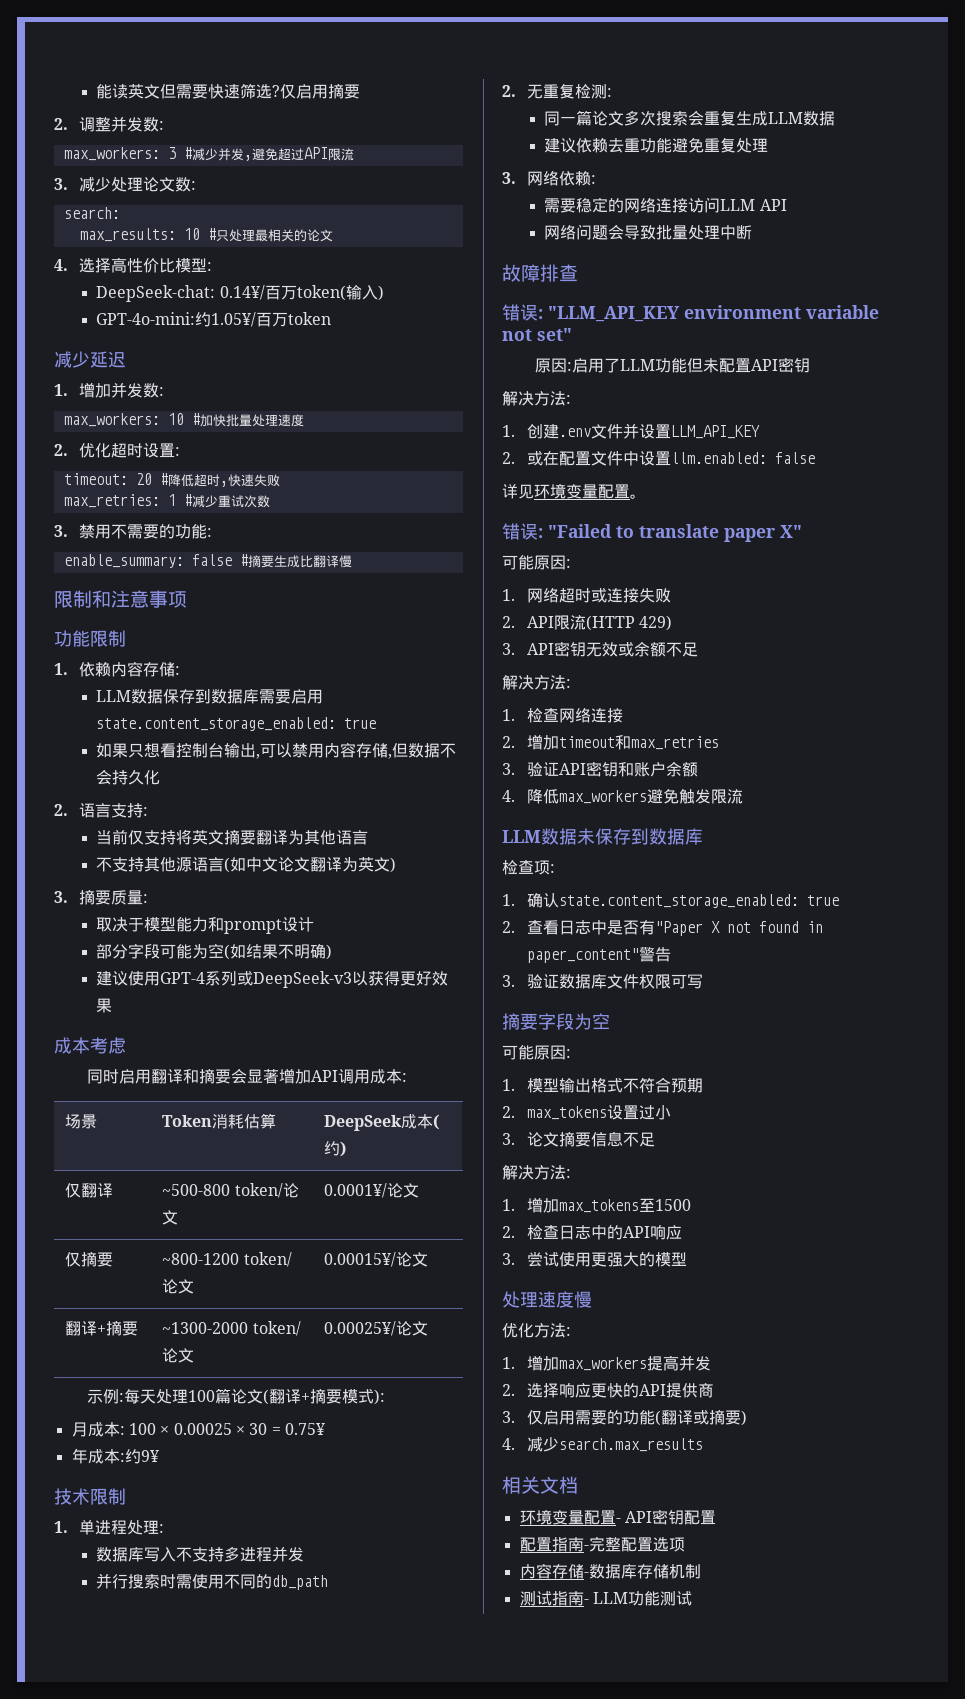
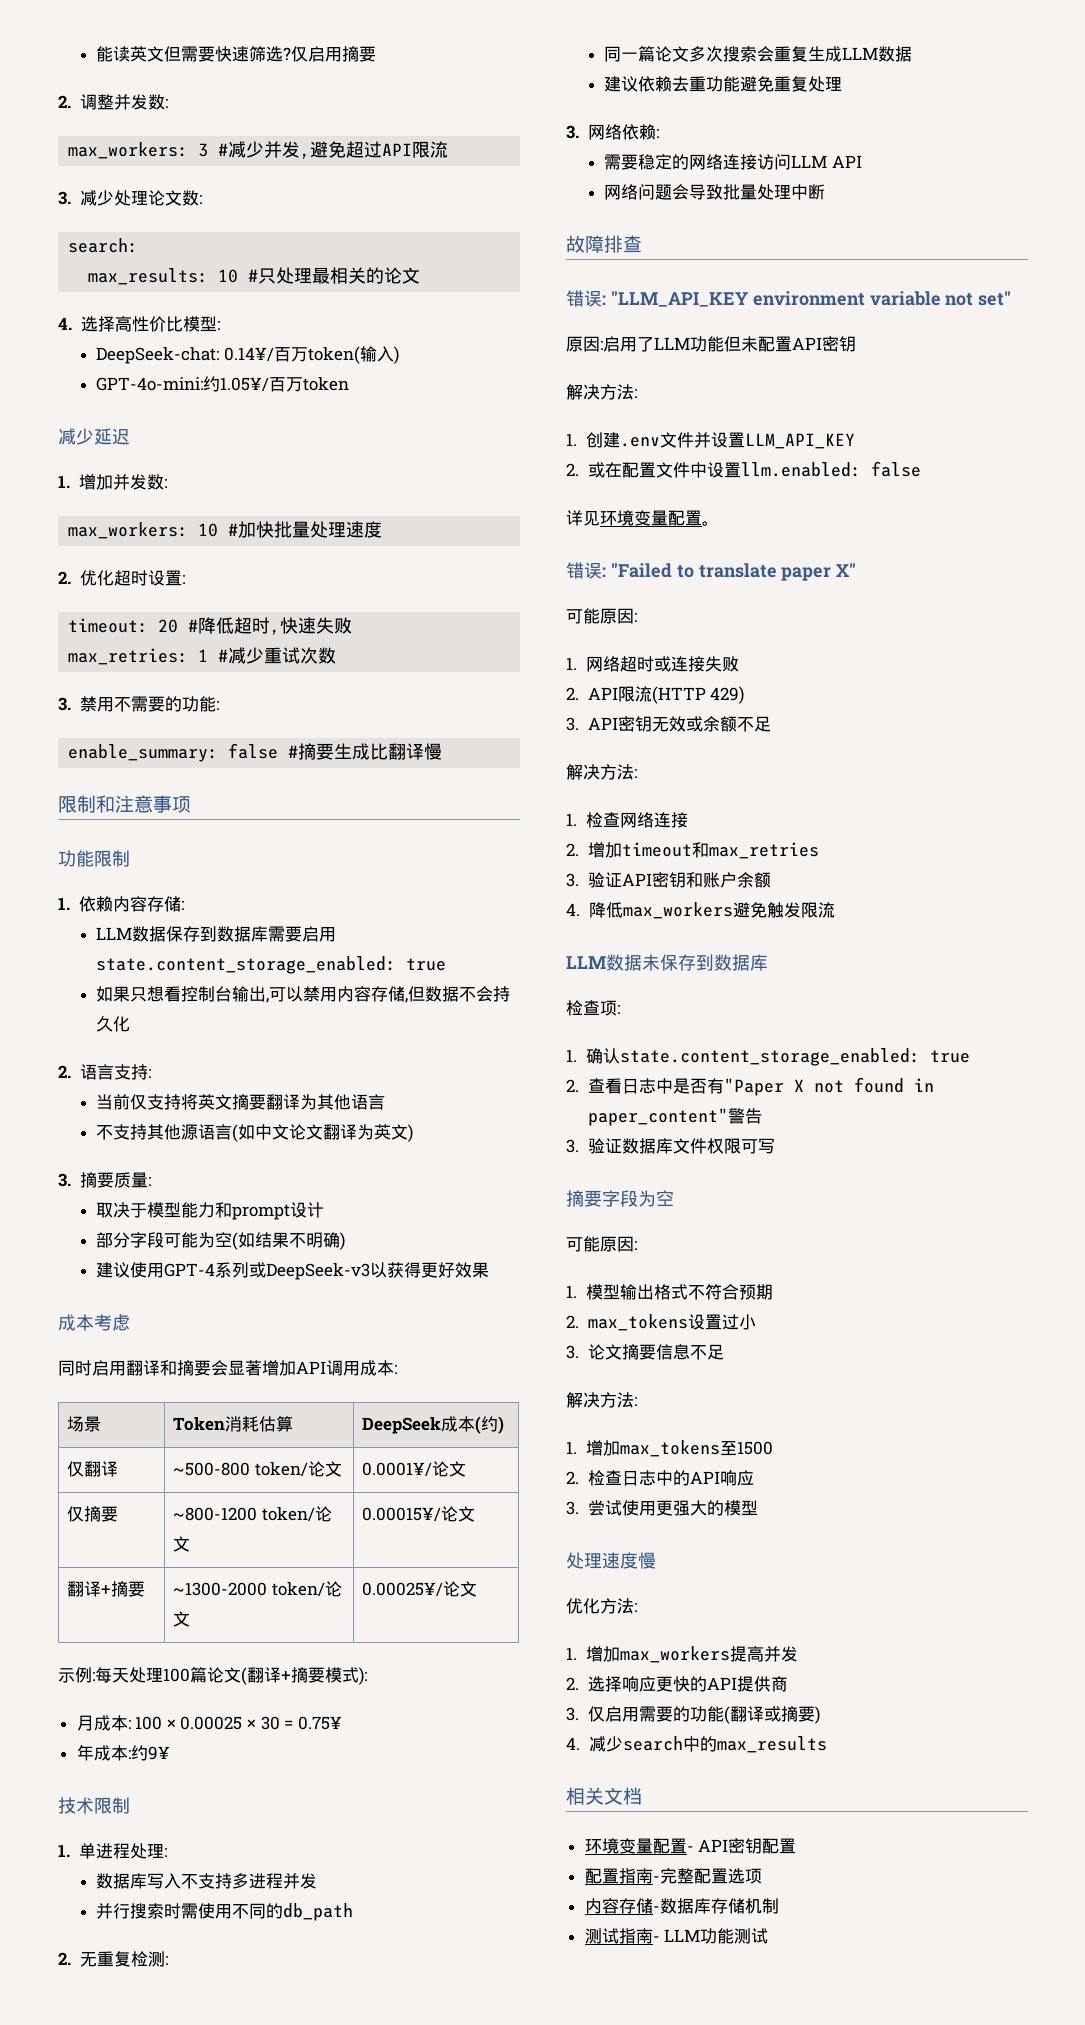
[558,1438,703,1452] search.max_results -> [622,1736,827,1753] search中的max_results

